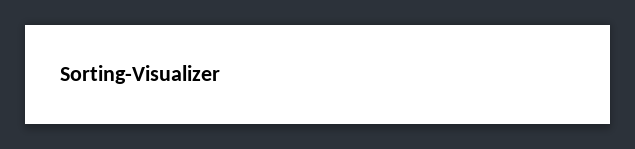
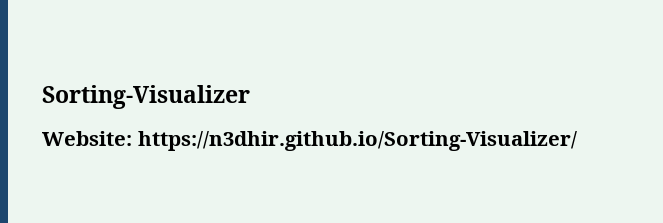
(220, 74) none -> [42,131,577,151] // Website: https://n3dhir.github.io/Sorting-Visualizer/

